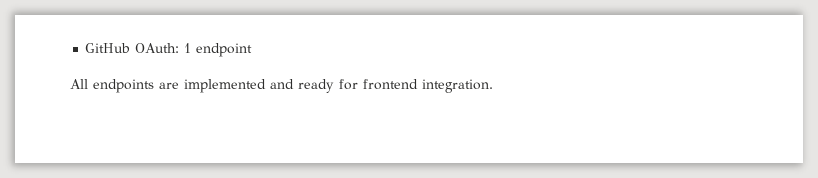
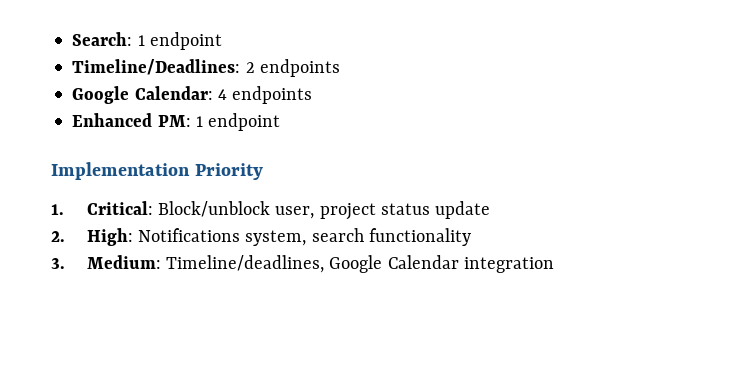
[85,43,253,57] [70,79,493,93] GitHub OAuth: 1 endpoint // All endpoints are implemented and ready for frontend integration. -> [72,32,222,50] [72,59,340,77] [72,86,313,104] [72,113,281,131] [51,162,263,180] [51,201,491,220] [51,228,471,246] [51,255,554,273] Search: 1 endpoint // Timeline/Deadlines: 2 endpoints // Google Calendar: 4 endpoints // Enhanced PM: 1 endpoint // Implementation Priority // 1. Critical: Block/unblock user, project status update // 2. High: Notifications system, search functionality // 3. Medium: Timeline/deadlines, Google Calendar integration

